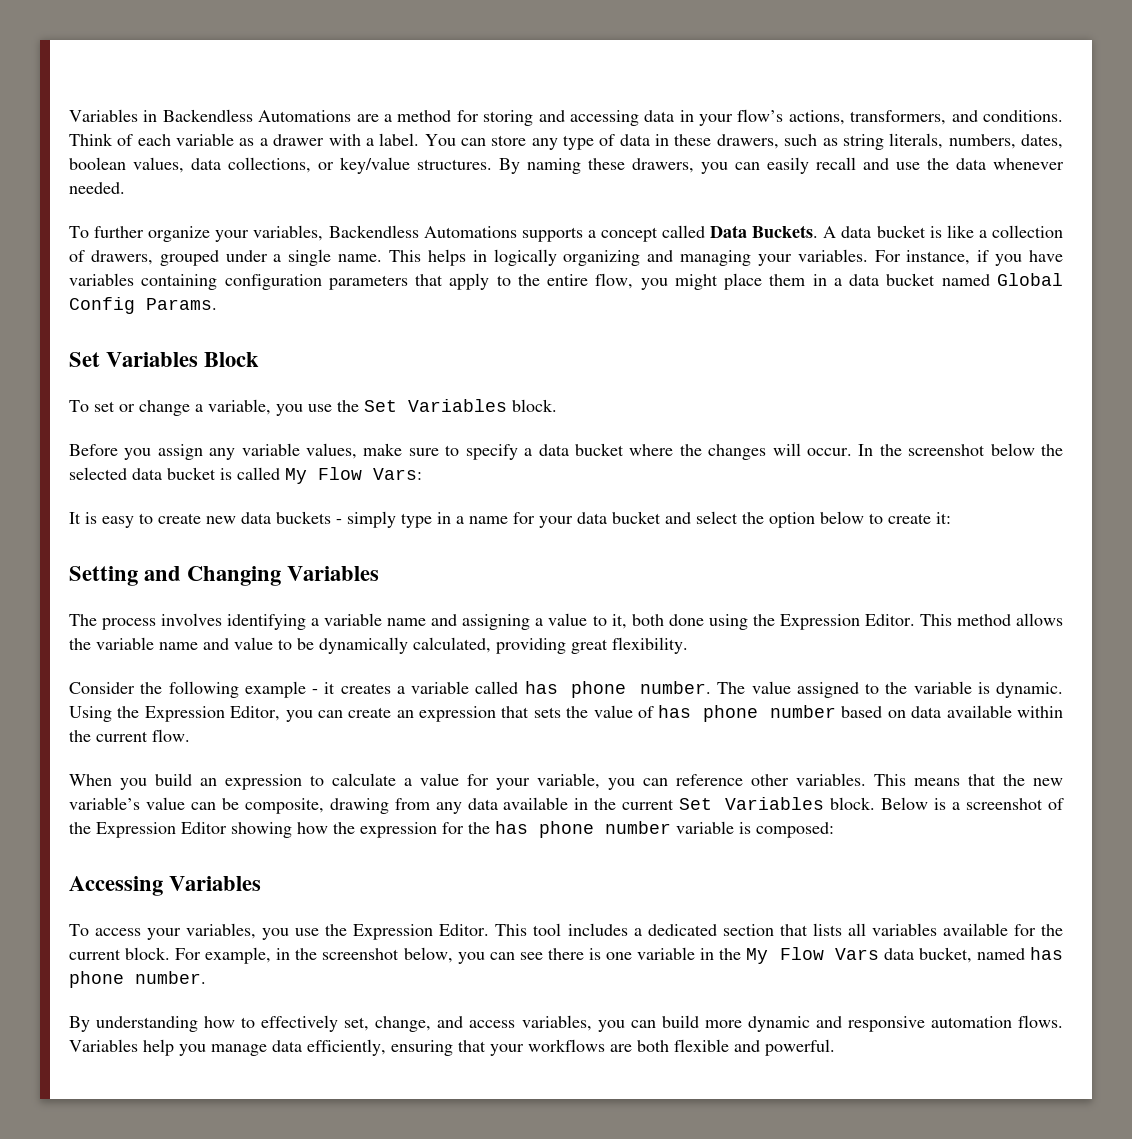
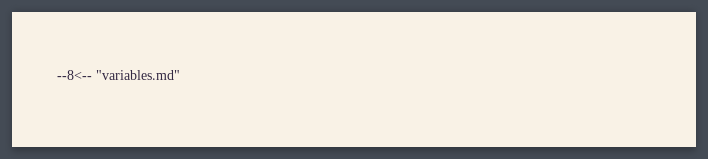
[69,109,1064,126] [69,133,1064,150] [69,157,1064,174] [69,182,125,194] [69,225,1063,242] [69,249,1064,266] [69,273,1064,290] [69,297,217,314] [69,352,260,367] [69,399,557,416] [69,443,1063,460] [69,467,422,484] [69,511,951,528] [69,566,380,586] [69,613,1063,630] [69,637,688,654] [69,681,1063,698] [69,705,1063,722] [69,729,190,742] [69,773,1063,790] [69,797,1064,814] [69,821,834,838] [69,876,262,896] [69,923,1063,940] [69,947,1063,964] [69,971,206,988] [69,1015,1063,1032] [69,1039,835,1056] Variables in Backendless Automations are a method for storing and accessing data in your flow’s actions, transformers, and conditions. Think of each variable as a drawer with a label. You can store any type of data in these drawers, such as string literals, numbers, dates, boolean values, data collections, or key/value structures. By naming these drawers, you can easily recall and use the data whenever needed. // To further organize your variables, Backendless Automations supports a concept called Data Buckets. A data bucket is like a collection of drawers, grouped under a single name. This helps in logically organizing and managing your variables. For instance, if you have variables containing configuration parameters that apply to the entire flow, you might place them in a data bucket named Global Config Params. // Set Variables Block // To set or change a variable, you use the Set Variables block. // Before you assign any variable values, make sure to specify a data bucket where the changes will occur. In the screenshot below the selected data bucket is called My Flow Vars: // It is easy to create new data buckets - simply type in a name for your data bucket and select the option below to create it: // Setting and Changing Variables // The process involves identifying a variable name and assigning a value to it, both done using the Expression Editor. This method allows the variable name and value to be dynamically calculated, providing great flexibility. // Consider the following example - it creates a variable called has phone number. The value assigned to the variable is dynamic. Using the Expression Editor, you can create an expression that sets the value of has phone number based on data available within the current flow. // When you build an expression to calculate a value for your variable, you can reference other variables. This means that the new variable’s value can be composite, drawing from any data available in the current Set Variables block. Below is a screenshot of the Expression Editor showing how the expression for the has phone number variable is composed: // Accessing Variables // To access your variables, you use the Expression Editor. This tool includes a dedicated section that lists all variables available for the current block. For example, in the screenshot below, you can see there is one variable in the My Flow Vars data bucket, named has phone number. // By understanding how to effectively set, change, and access variables, you can build more dynamic and responsive automation flows. Variables help you manage data efficiently, ensuring that your workflows are both flexible and powerful. -> [57,70,180,80] --8<-- "variables.md"

